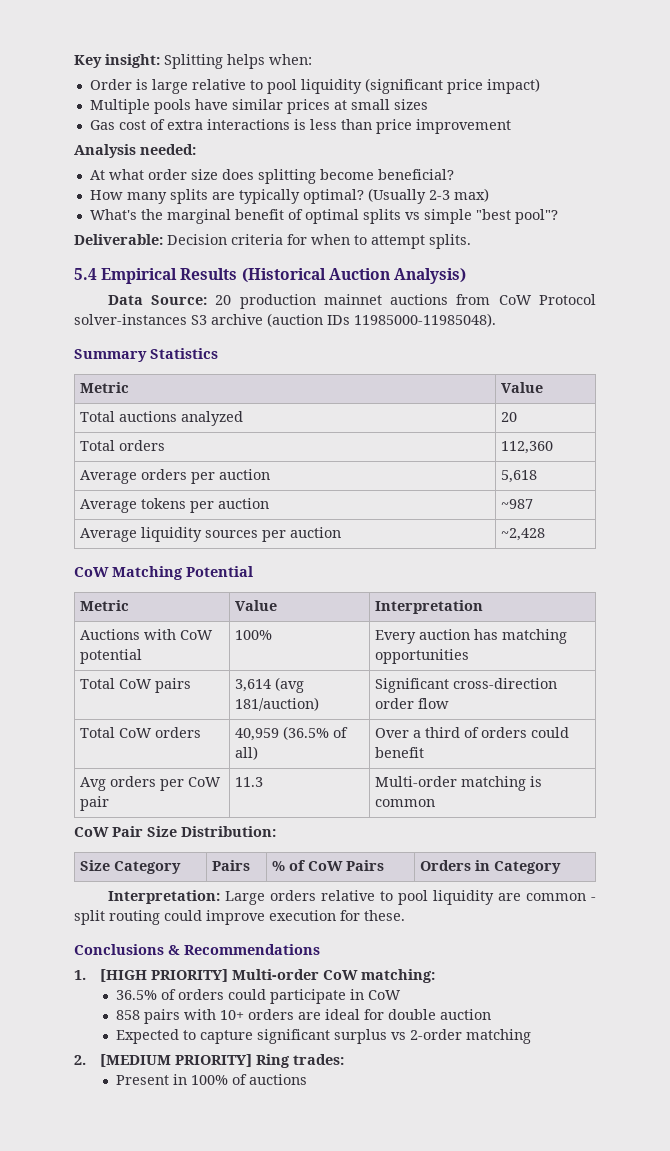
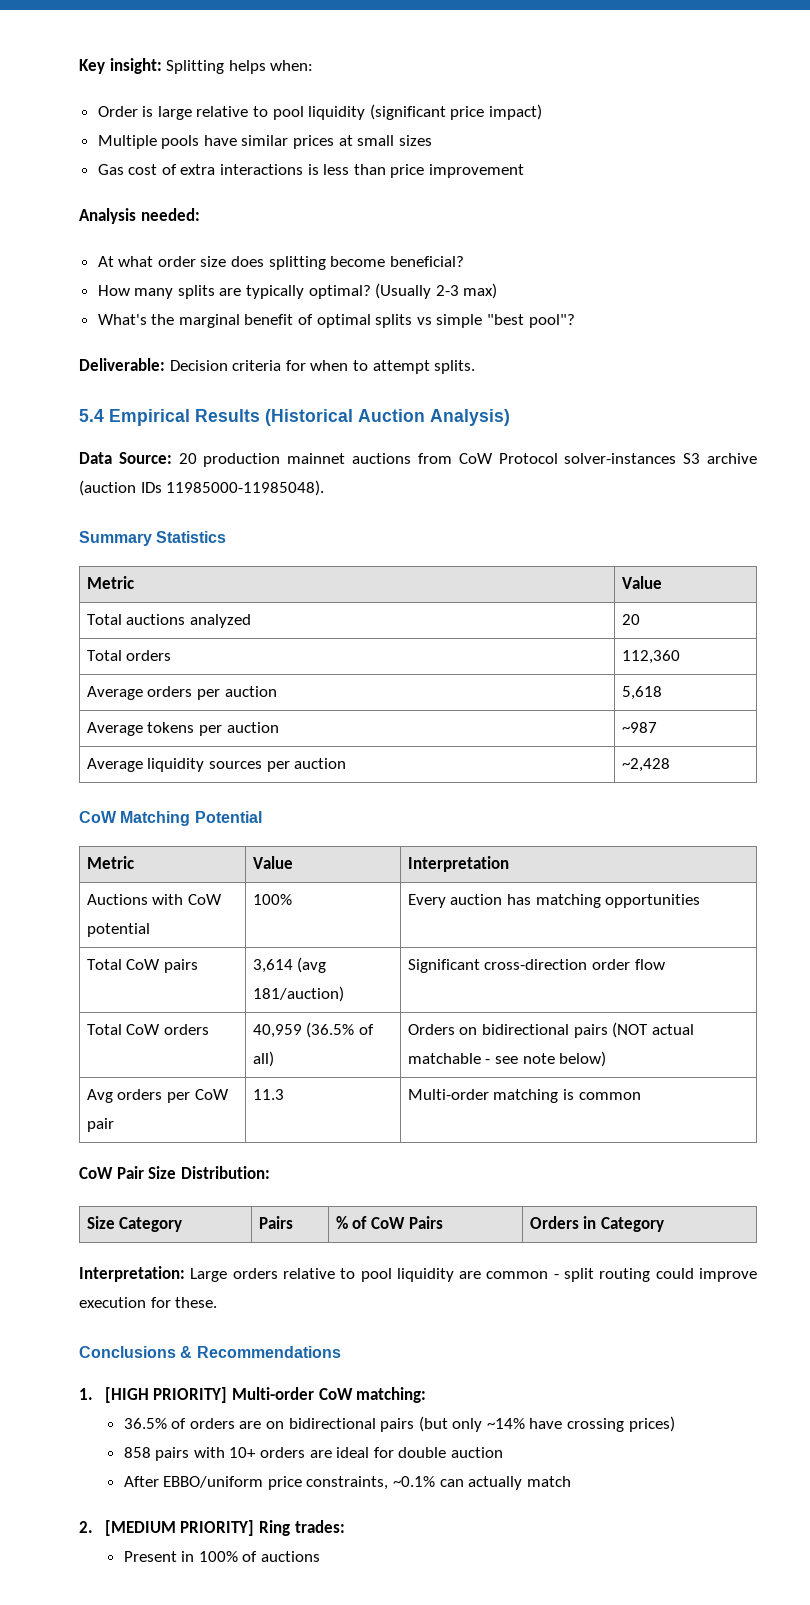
[375,727,570,738] [375,747,425,758] Over a third of orders could benefit -> [407,1022,694,1038] [407,1051,607,1067] Orders on bidirectional pairs (NOT actual matchable - see note below)
[227,989,401,1004] could participate in CoW -> [239,1416,675,1432] are on bidirectional pairs (but only ~14% have crossing prices)
[115,1029,531,1044] Expected to capture significant surplus vs 2-order matching -> [123,1476,571,1490] After EBBO/uniform price constraints, ~0.1% can actually match

